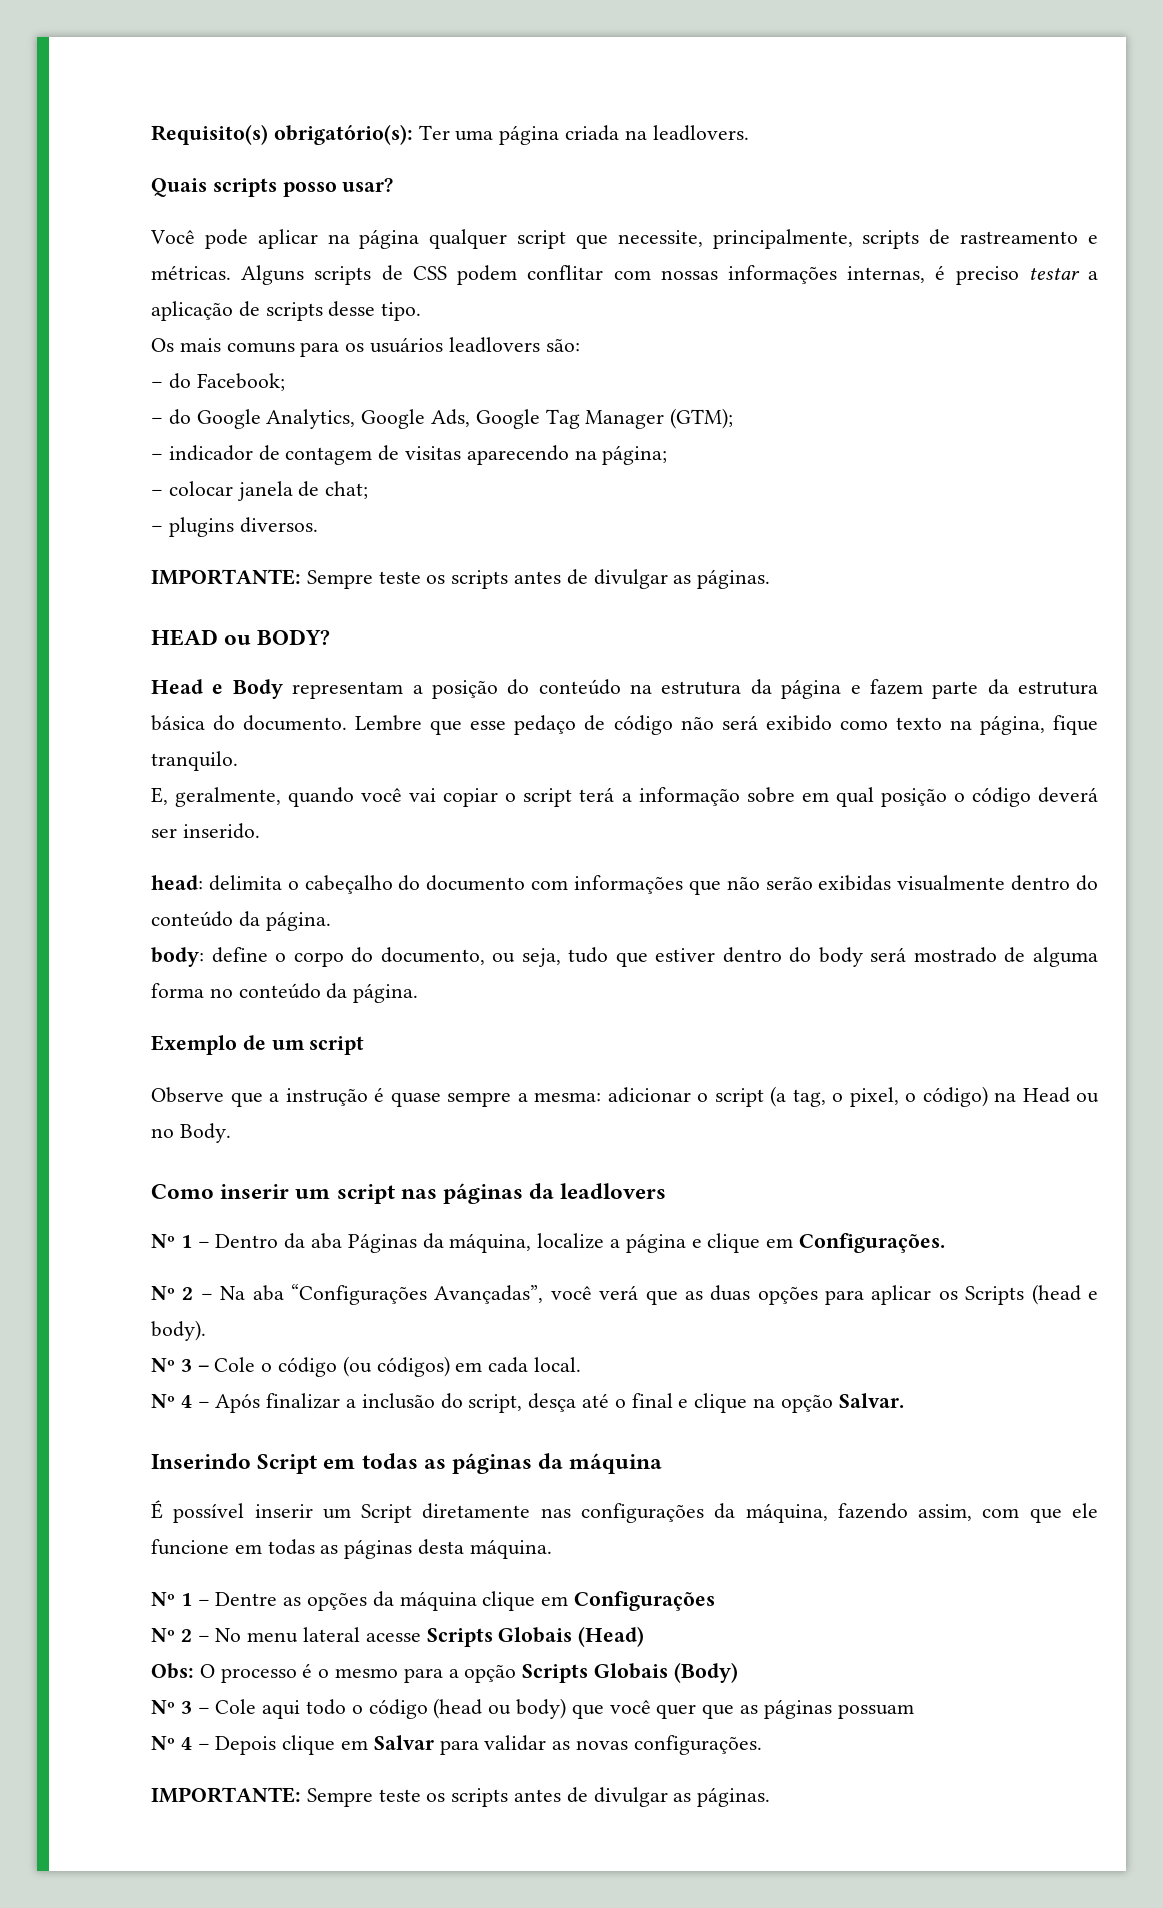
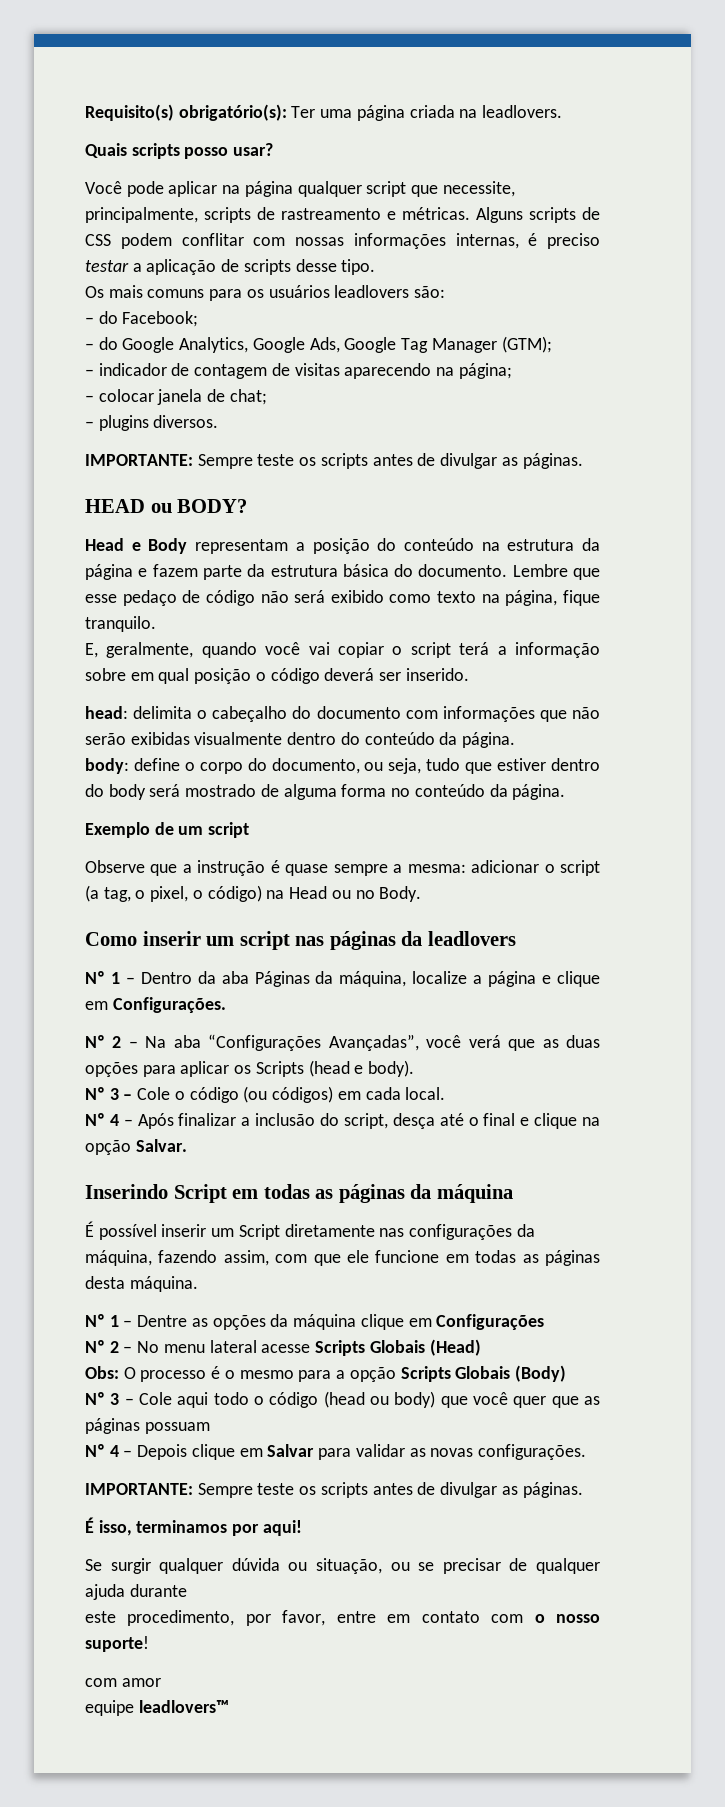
(771, 1797) none -> [85,1517,302,1536] [85,1558,601,1574] [85,1584,187,1600] [85,1610,601,1626] [85,1636,149,1652] [85,1678,161,1687] [85,1700,229,1716] // É isso, terminamos por aqui! // Se surgir qualquer dúvida ou situação, ou se precisar de qualquer ajuda durante // este procedimento, por favor, entre em contato com o nosso suporte! // com amor // equipe leadlovers™

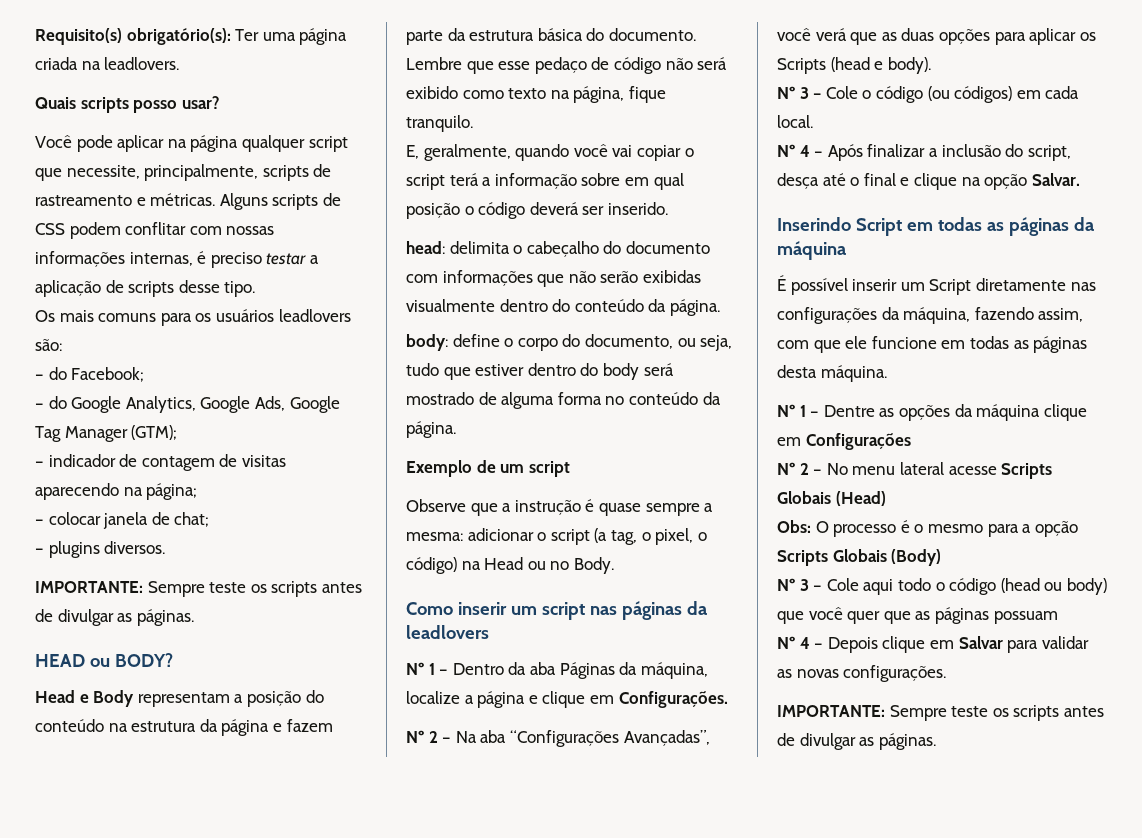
[85,1517,302,1536] [85,1558,601,1574] [85,1584,187,1600] [85,1610,601,1626] [85,1636,149,1652] [85,1678,161,1687] [85,1700,229,1716] // É isso, terminamos por aqui! // Se surgir qualquer dúvida ou situação, ou se precisar de qualquer ajuda durante // este procedimento, por favor, entre em contato com o nosso suporte! // com amor // equipe leadlovers™ -> (936, 741) none

